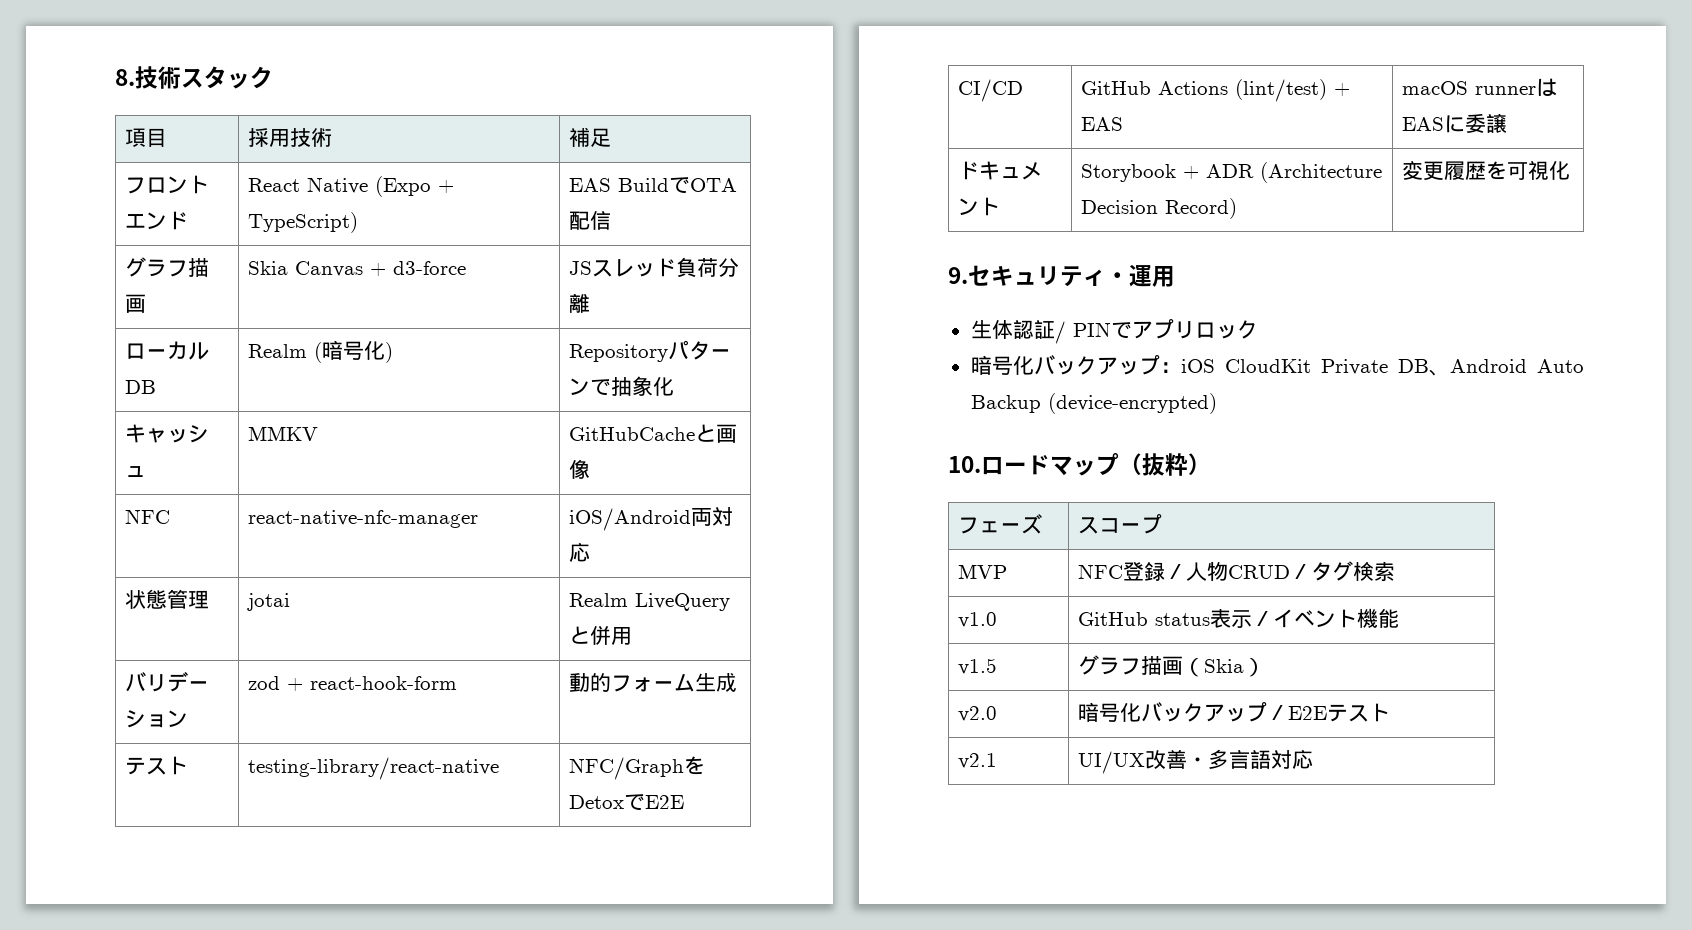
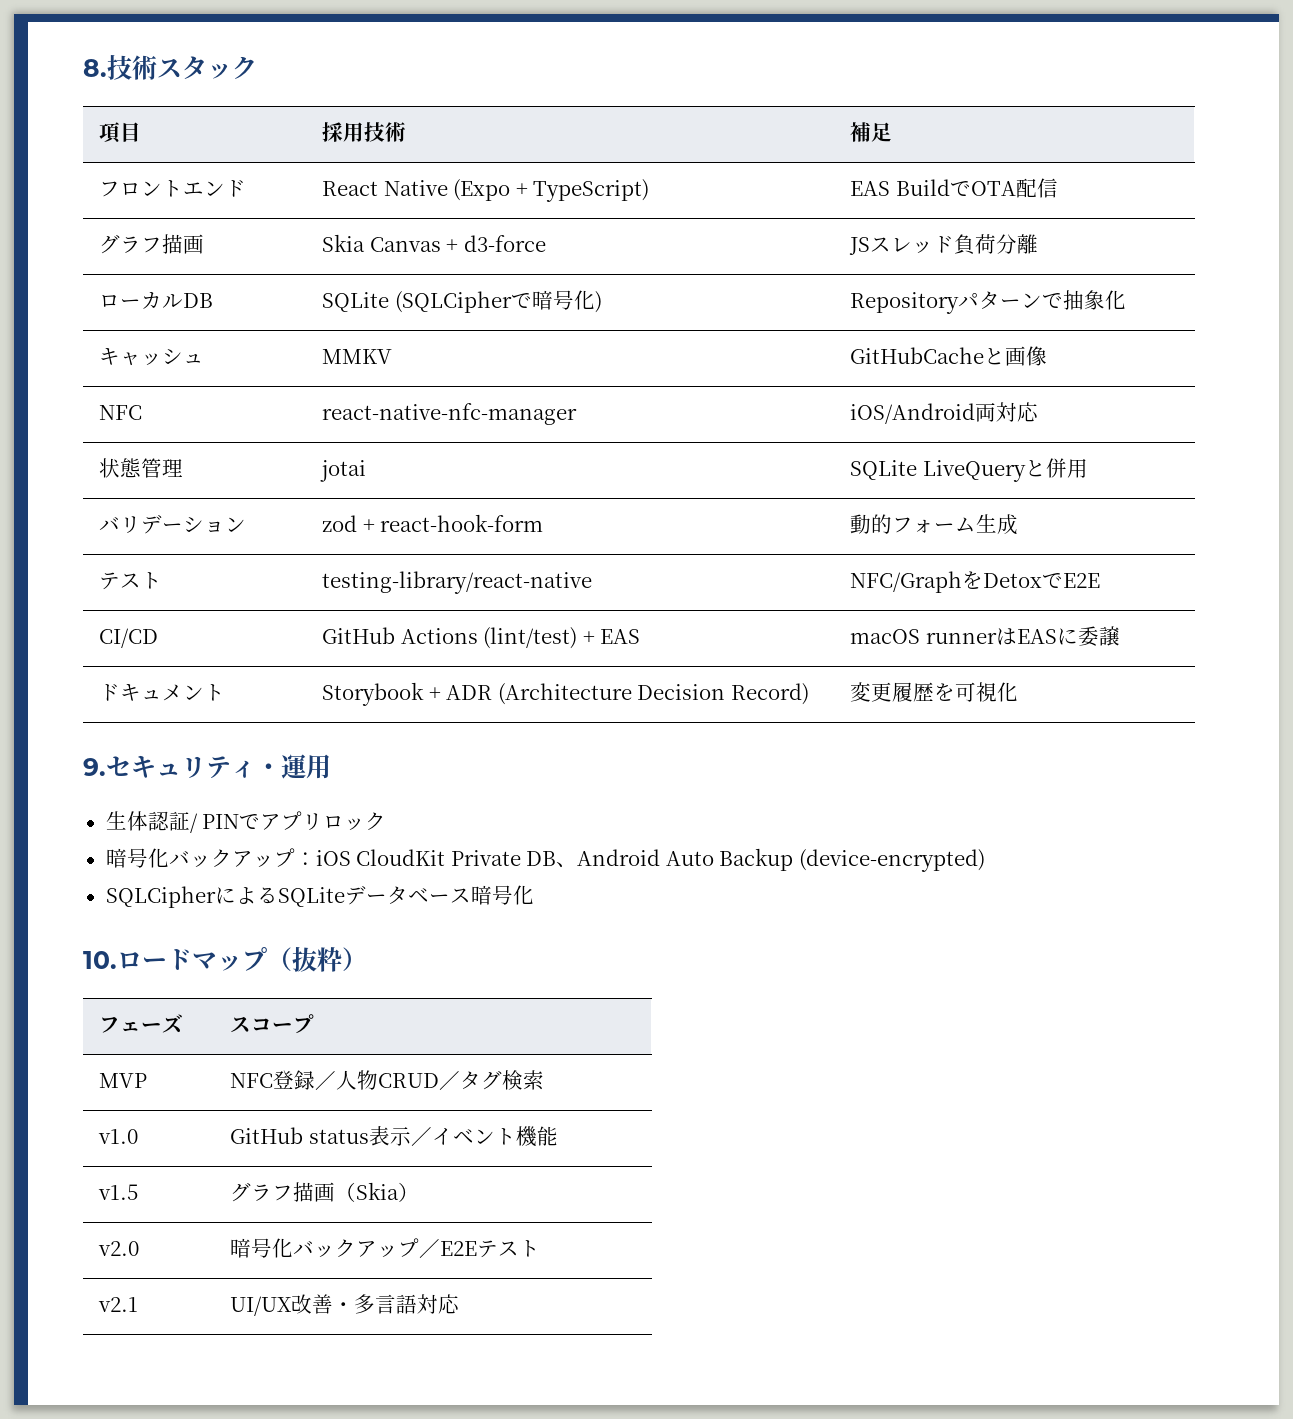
[248,342,323,363] Realm ( -> [322,291,532,313] SQLite (SQLCipherで
[569,593,629,607] Realm -> [850,460,918,480] SQLite
(1217, 403) none -> [105,885,534,908] // SQLCipherによるSQLiteデータベース暗号化

